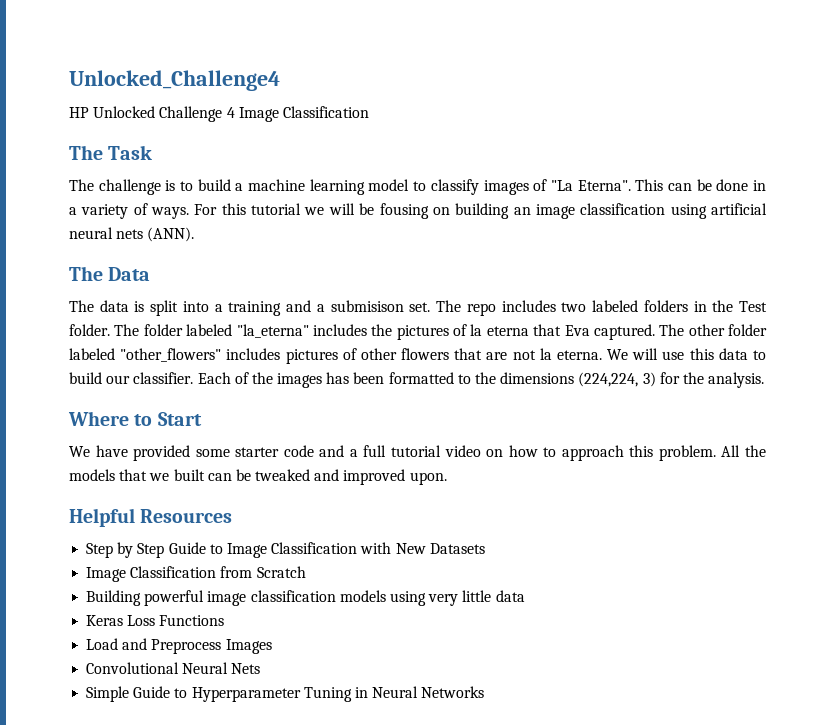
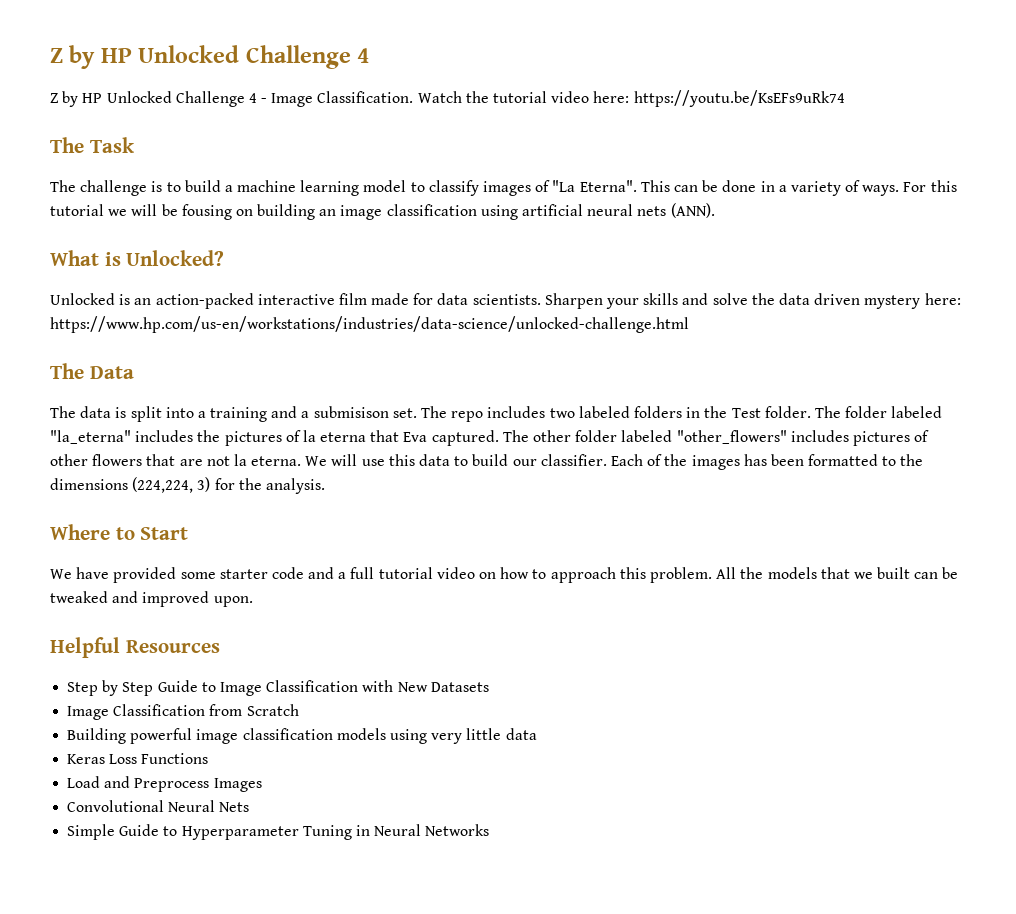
[69,70,280,91] [69,106,369,122] Unlocked_Challenge4 // HP Unlocked Challenge 4 Image Classification -> [50,45,370,69] [50,90,845,107] Z by HP Unlocked Challenge 4 // Z by HP Unlocked Challenge 4 - Image Classification. Watch the tutorial video here: https://youtu.be/KsEFs9uRk74
(195, 234) none -> [50,250,225,266] [50,293,961,309] [50,316,689,333] // What is Unlocked? // Unlocked is an action-packed interactive film made for data scientists. Sharpen your skills and solve the data driven mystery here: https://www.hp.com/us-en/workstations/industries/data-science/unlocked-challenge.html

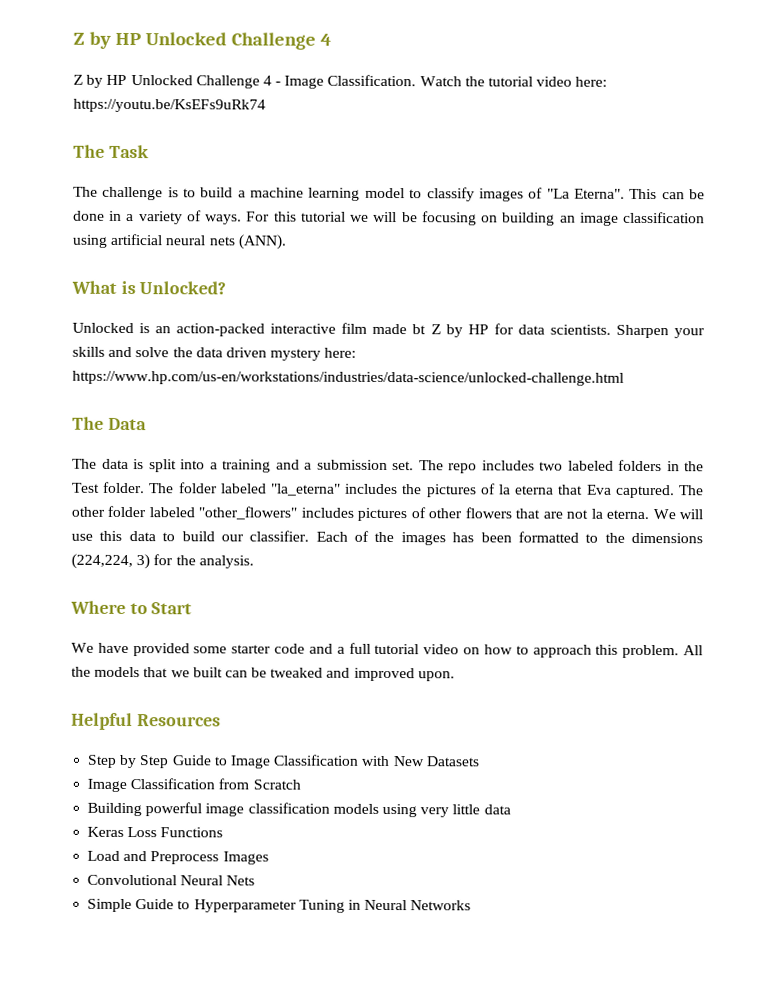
[181,204,232,220] fousing -> [421,211,477,226] focusing
(410, 299) none -> [412,324,489,338] bt Z by HP
[313,406,389,418] submisison -> [316,459,388,471] submission

